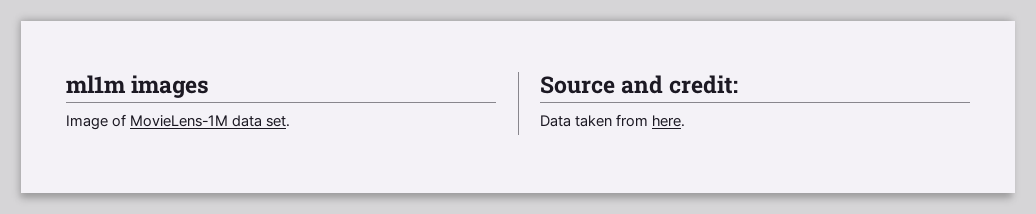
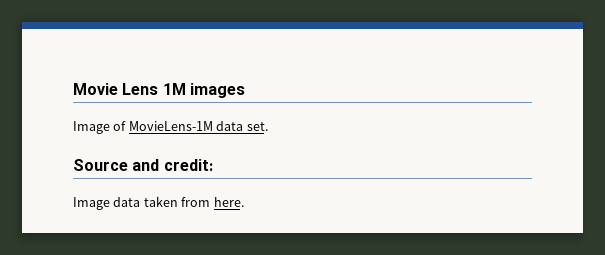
[66,75,126,93] ml1m -> [73,83,186,95] Movie Lens 1M
[540,115,571,127] Data -> [73,197,141,210] Image data

